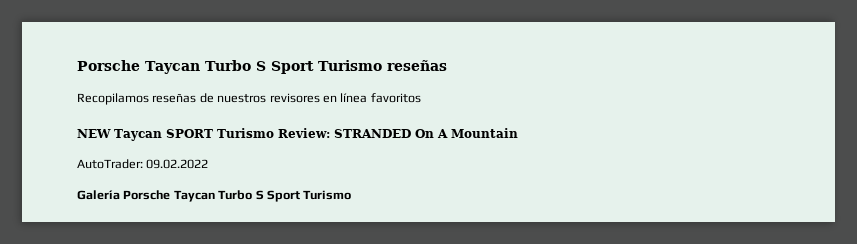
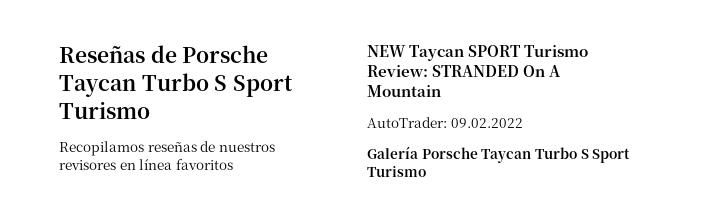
[77,60,447,74] Porsche Taycan Turbo S Sport Turismo reseñas -> [59,45,269,63] [59,73,294,97] [59,101,150,119] Reseñas de Porsche Taycan Turbo S Sport Turismo

